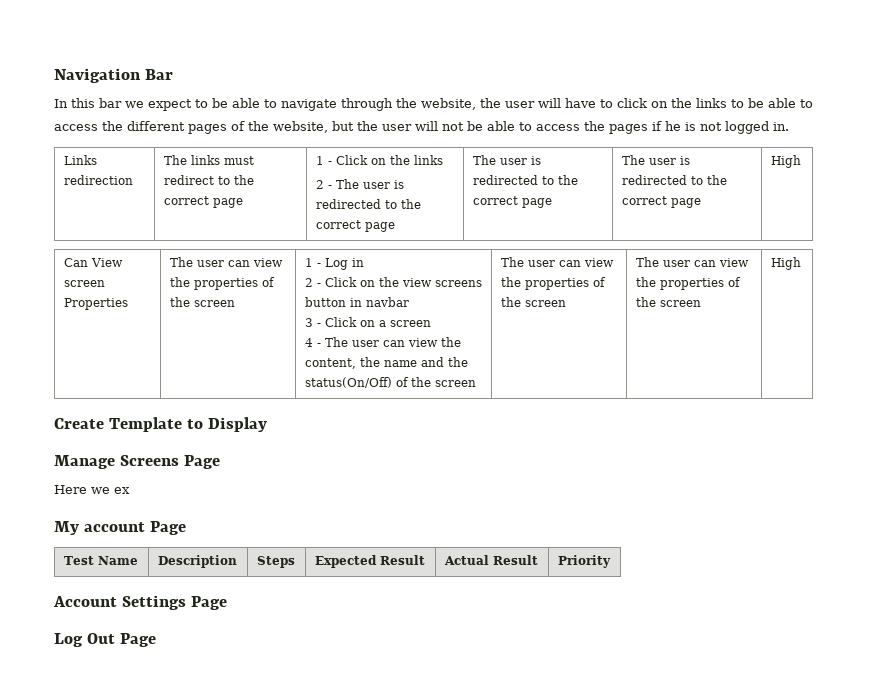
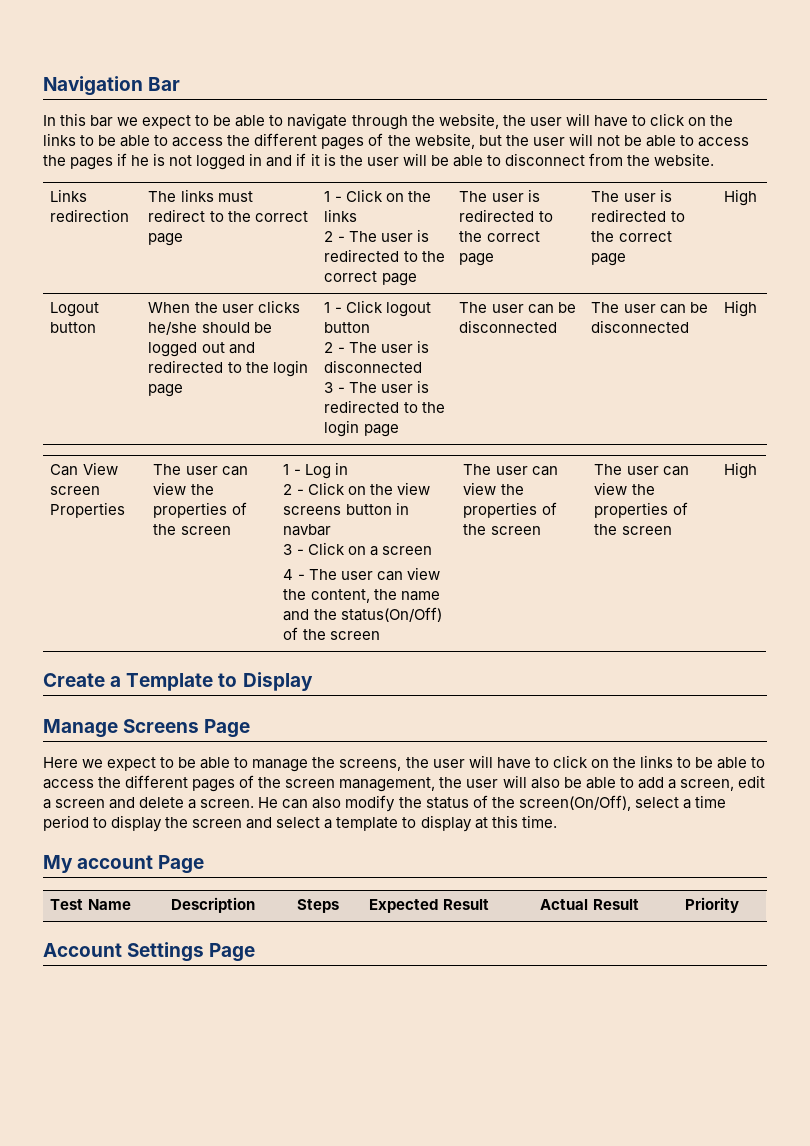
[773,122,789,131] in. -> [249,153,715,167] in and if it is the user will be able to disconnect from the website.
(801, 161) none -> [50,302,100,317] [50,322,97,333] [148,300,300,313] [148,321,272,335] [148,342,255,357] [148,360,308,377] [148,384,184,397] [324,300,431,317] [324,322,371,333] [324,340,429,353] [324,360,423,373] [324,380,429,393] [324,400,445,413] [324,420,399,437] [459,302,576,314] [459,320,558,333] [591,302,708,314] [591,320,690,333] [724,300,758,317] // Logout button | When the user clicks he/she should be logged out and redirected to the login page | 1 - Click logout button // 2 - The user is disconnected // 3 - The user is redirected to the login page | The user can be disconnected | The user can be disconnected | High
(104, 423) none -> [110,676,122,687] a
[114,487,130,494] ex -> [107,755,766,772] [43,775,765,792] [43,795,726,812] [43,815,557,832] expect to be able to manage the screens, the user will have to click on the links to be able to access the different pages of the screen management, the user will also be able to add a screen, edit a screen and delete a screen. He can also modify the status of the screen(On/Off), select a time period to display the screen and select a template to display at this time.
[54,633,156,647] // Log Out Page -> (256, 952) none

